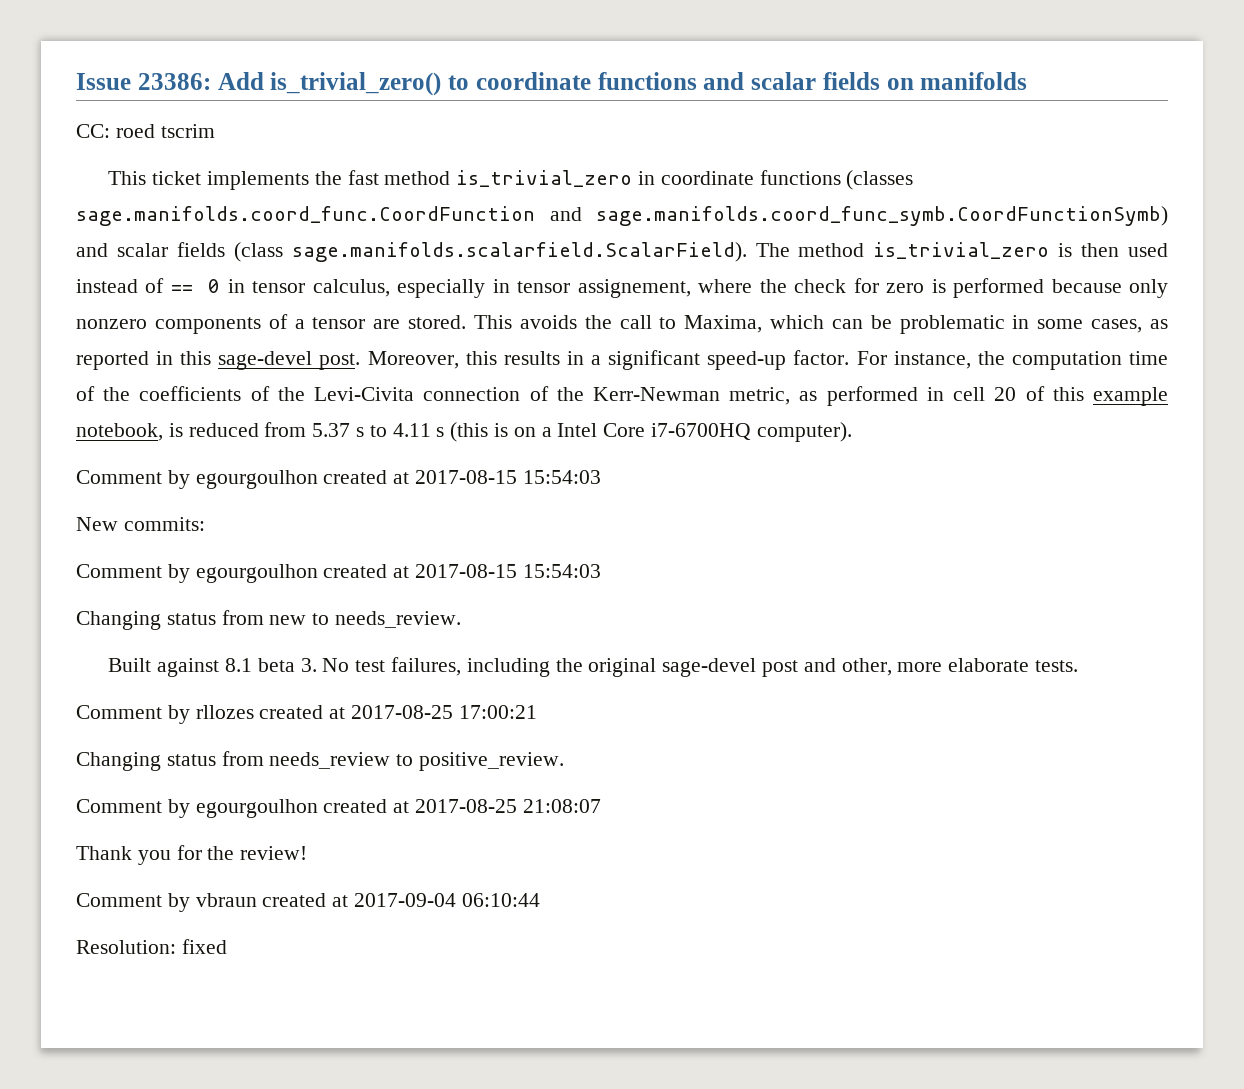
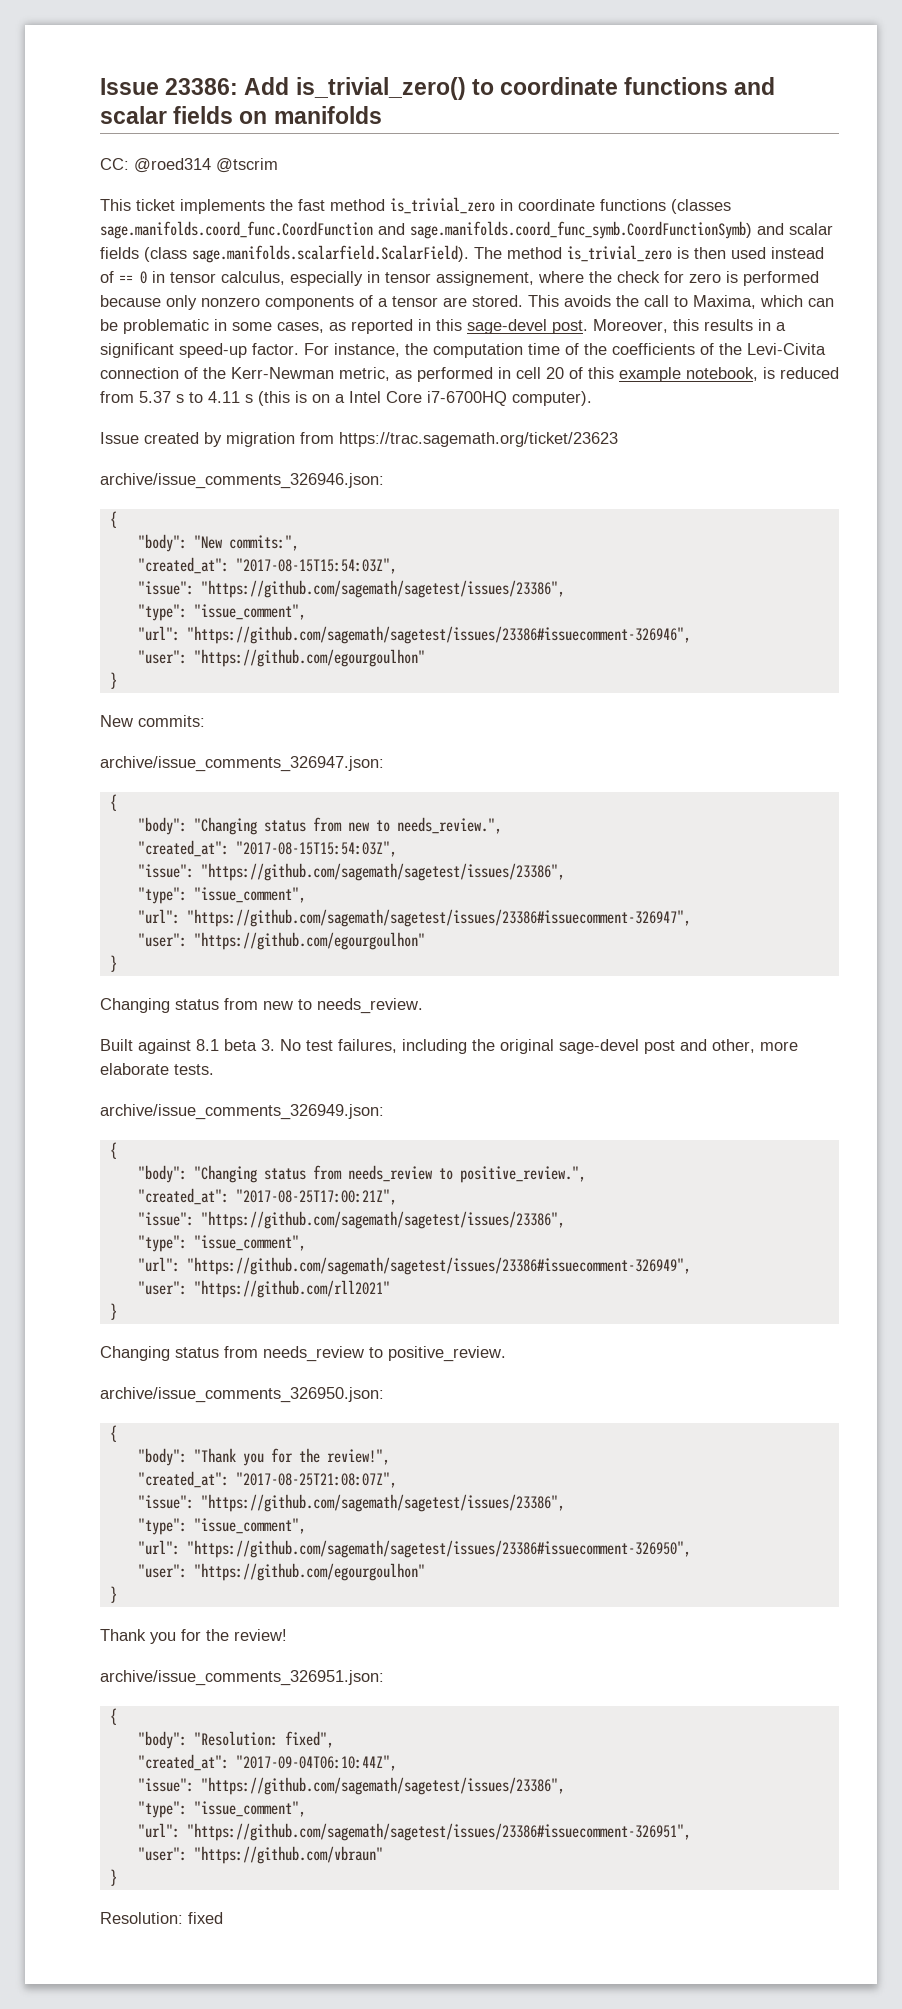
[115,124,215,138] roed tscrim -> [134,158,278,173] @roed314 @tscrim
[76,470,601,489] [76,517,205,531] [76,564,601,583] Comment by egourgoulhon created at 2017-08-15 15:54:03 // New commits: // Comment by egourgoulhon created at 2017-08-15 15:54:03 -> [100,432,618,447] [100,473,384,489] [109,511,117,528] [137,534,299,552] [137,557,397,574] [137,580,565,598] [137,604,306,621] [137,626,691,644] [137,649,425,667] [109,672,117,689] [100,715,205,727] [100,756,384,772] [109,794,117,811] [137,817,502,835] [137,840,397,857] [137,863,565,881] [137,887,306,904] [137,909,691,927] [137,932,425,950] [109,955,117,972] Issue created by migration from https://trac.sagemath.org/ticket/23623 // archive/issue_comments_326946.json: // { // "body": "New commits:", // "created_at": "2017-08-15T15:54:03Z", // "issue": "https://github.com/sagemath/sagetest/issues/23386", // "type": "issue_comment", // "url": "https://github.com/sagemath/sagetest/issues/23386#issuecomment-326946", // "user": "https://github.com/egourgoulhon" // } // New commits: // archive/issue_comments_326947.json: // { // "body": "Changing status from new to needs_review.", // "created_at": "2017-08-15T15:54:03Z", // "issue": "https://github.com/sagemath/sagetest/issues/23386", // "type": "issue_comment", // "url": "https://github.com/sagemath/sagetest/issues/23386#issuecomment-326947", // "user": "https://github.com/egourgoulhon" // }
[76,705,537,724] Comment by rllozes created at 2017-08-25 17:00:21 -> [100,1104,384,1120] [109,1142,117,1159] [137,1165,586,1183] [137,1188,397,1205] [137,1211,565,1229] [137,1235,306,1252] [137,1257,691,1275] [137,1280,390,1298] [109,1303,117,1320] archive/issue_comments_326949.json: // { // "body": "Changing status from needs_review to positive_review.", // "created_at": "2017-08-25T17:00:21Z", // "issue": "https://github.com/sagemath/sagetest/issues/23386", // "type": "issue_comment", // "url": "https://github.com/sagemath/sagetest/issues/23386#issuecomment-326949", // "user": "https://github.com/rll2021" // }
[76,799,601,818] Comment by egourgoulhon created at 2017-08-25 21:08:07 -> [100,1387,384,1403] [109,1425,117,1442] [137,1448,390,1466] [137,1471,397,1488] [137,1494,565,1512] [137,1518,306,1535] [137,1540,691,1558] [137,1563,425,1581] [109,1586,117,1603] archive/issue_comments_326950.json: // { // "body": "Thank you for the review!", // "created_at": "2017-08-25T21:08:07Z", // "issue": "https://github.com/sagemath/sagetest/issues/23386", // "type": "issue_comment", // "url": "https://github.com/sagemath/sagetest/issues/23386#issuecomment-326950", // "user": "https://github.com/egourgoulhon" // }
[76,893,540,912] Comment by vbraun created at 2017-09-04 06:10:44 -> [100,1670,384,1686] [109,1708,117,1725] [137,1731,334,1749] [137,1754,397,1771] [137,1777,565,1795] [137,1801,306,1818] [137,1823,691,1841] [137,1846,383,1864] [109,1869,117,1886] archive/issue_comments_326951.json: // { // "body": "Resolution: fixed", // "created_at": "2017-09-04T06:10:44Z", // "issue": "https://github.com/sagemath/sagetest/issues/23386", // "type": "issue_comment", // "url": "https://github.com/sagemath/sagetest/issues/23386#issuecomment-326951", // "user": "https://github.com/vbraun" // }

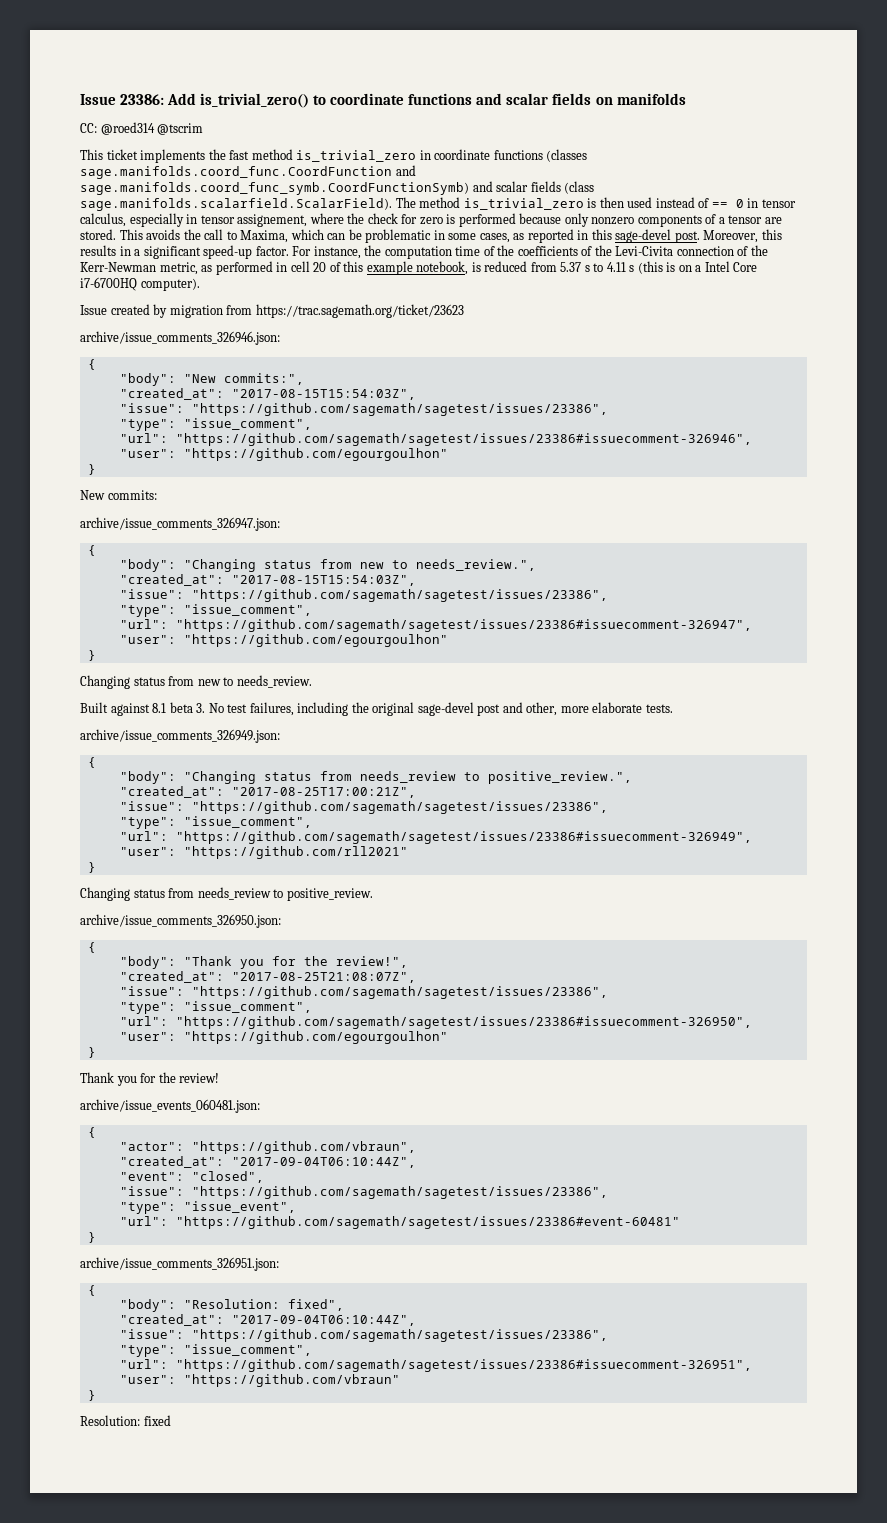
(287, 1635) none -> [80,1099,260,1113] [87,1127,96,1138] [119,1141,416,1154] [119,1156,416,1168] [119,1171,264,1183] [119,1186,608,1199] [119,1201,296,1214] [119,1216,680,1229] [87,1232,96,1243] // archive/issue_events_060481.json: // { // "actor": "https://github.com/vbraun", // "created_at": "2017-09-04T06:10:44Z", // "event": "closed", // "issue": "https://github.com/sagemath/sagetest/issues/23386", // "type": "issue_event", // "url": "https://github.com/sagemath/sagetest/issues/23386#event-60481" // }

